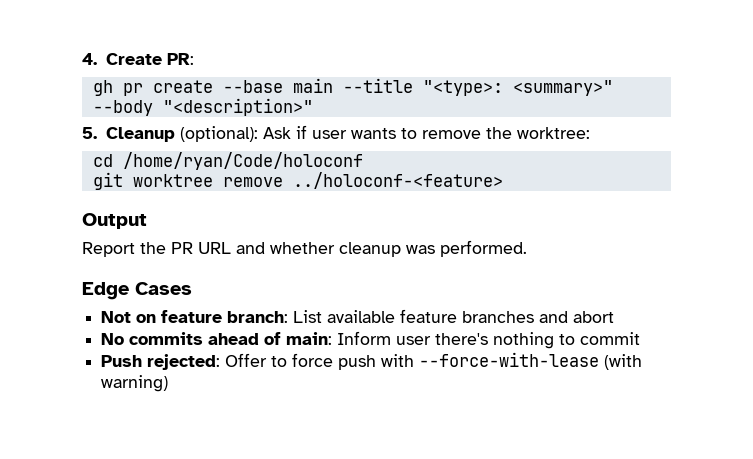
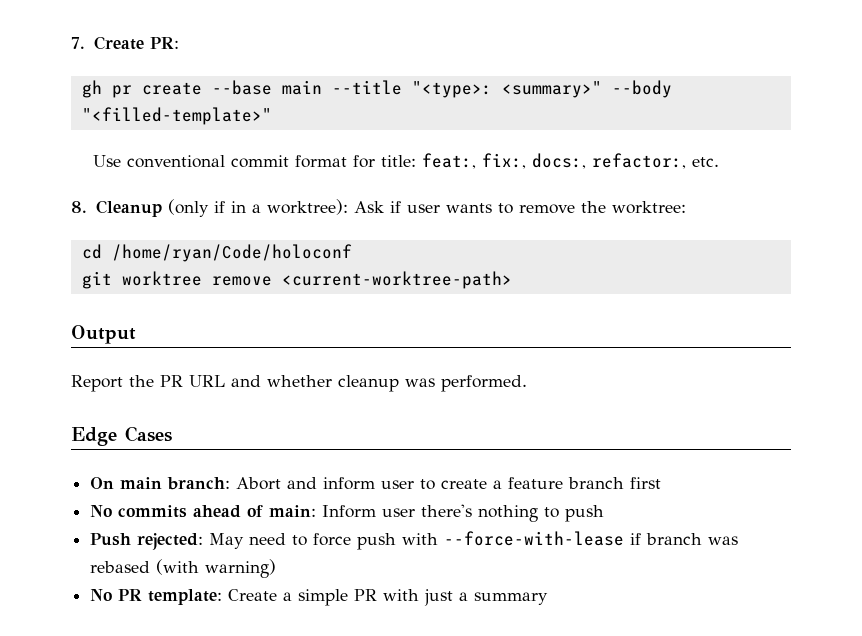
[82,53,97,65] 4. -> [71,37,85,49] 7.
[162,98,313,116] [82,126,258,142] "<description>" // 5. Cleanup (optional): -> [81,107,272,125] [92,153,719,169] [71,199,348,217] "<filled-template>" // Use conventional commit format for title: feat:, fix:, docs:, refactor:, etc. // 8. Cleanup (only if in a worktree):
[292,172,503,189] ../holoconf-<feature> -> [281,271,512,289] <current-worktree-path>
[101,309,615,323] Not on feature branch: List available feature branches and abort -> [90,477,662,490] On main branch: Abort and inform user to create a feature branch first
[580,332,641,345] commit -> [565,505,605,522] push
[225,353,268,367] Offer -> [209,533,287,549] May need
[604,354,643,370] [101,375,169,392] (with warning) -> [630,533,739,545] [90,559,277,578] [90,589,549,606] if branch was rebased (with warning) // No PR template: Create a simple PR with just a summary

